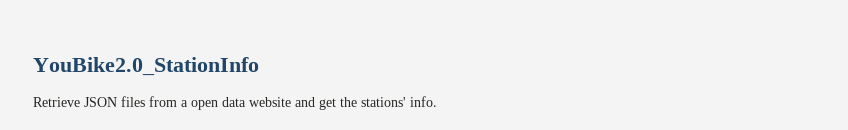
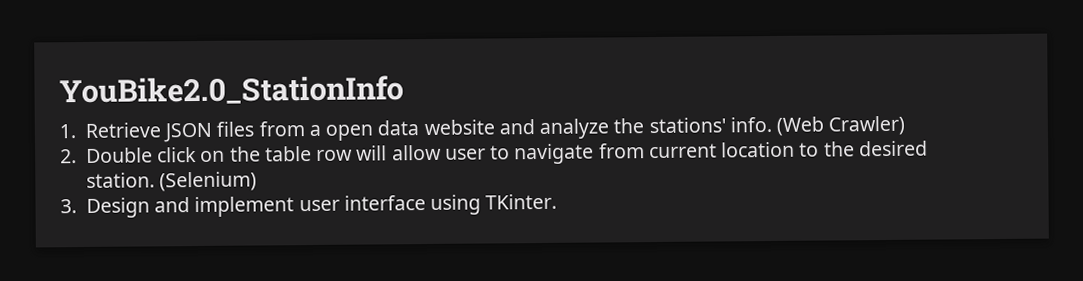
(259, 66) none -> [59,124,76,139] 1.
[319,98,336,110] get -> [539,118,610,140] analyze
(437, 101) none -> [776,115,906,136] [60,140,928,165] [85,171,258,192] [60,193,558,218] (Web Crawler) // 2. Double click on the table row will allow user to navigate from current location to the desired station. (Selenium) // 3. Design and implement user interface using TKinter.

